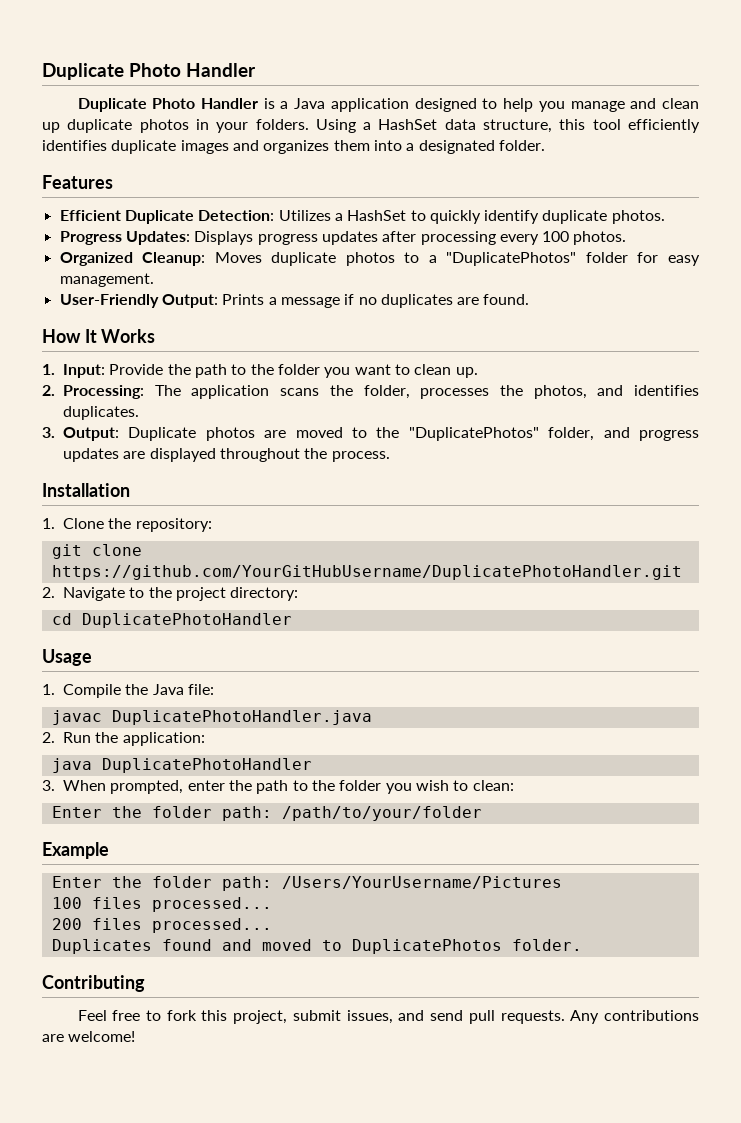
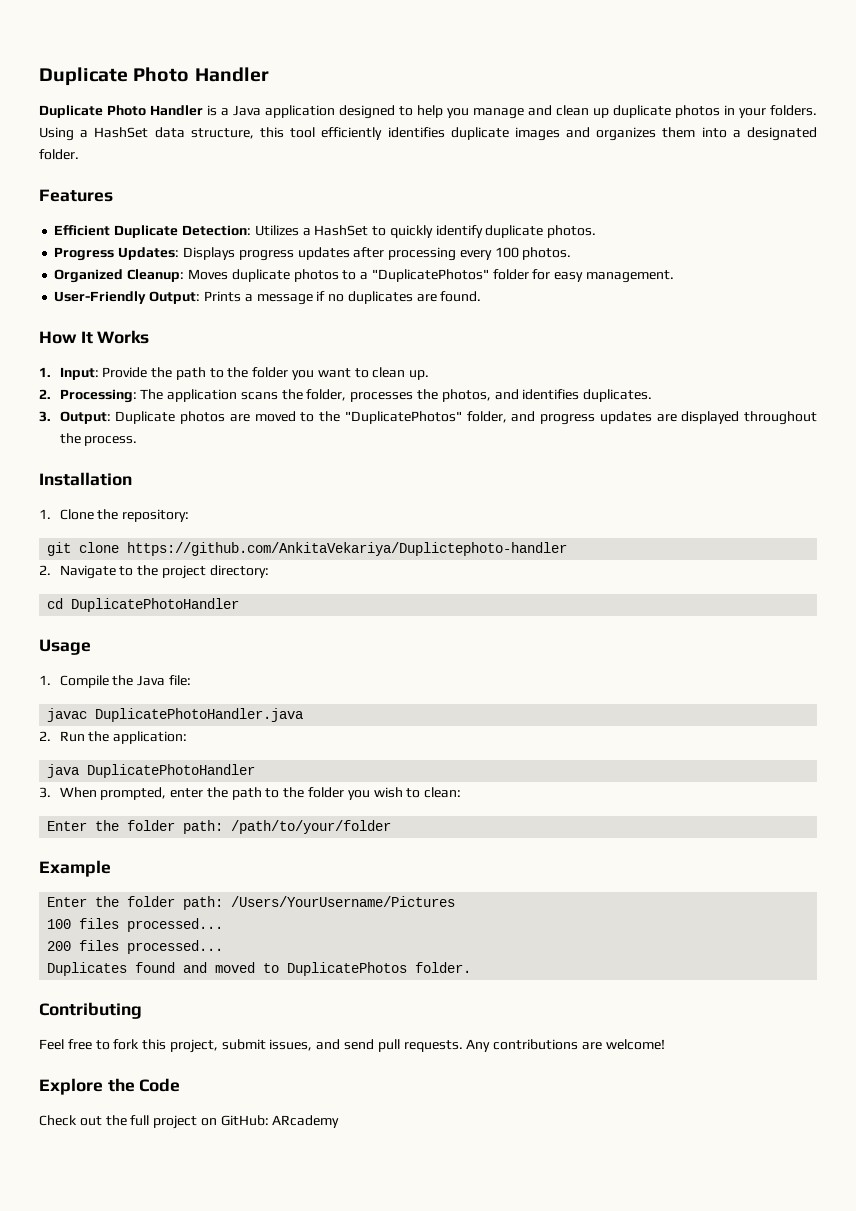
[51,565,682,580] https://github.com/YourGitHubUsername/DuplicatePhotoHandler.git -> [127,542,568,556] https://github.com/AnkitaVekariya/Duplictephoto-handler
(136, 1036) none -> [39,1078,181,1095] [39,1115,340,1129] // Explore the Code // Check out the full project on GitHub: ARcademy

